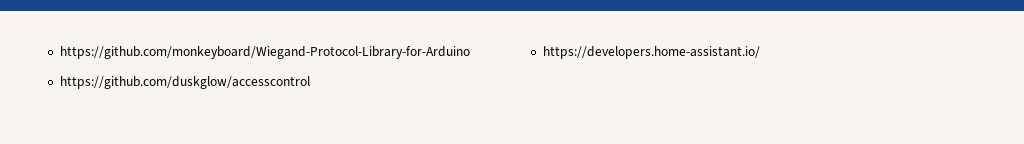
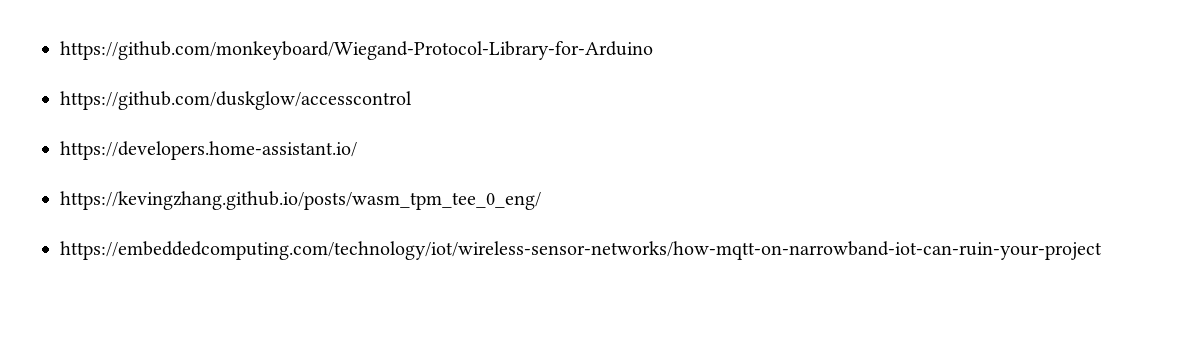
(760, 52) none -> [60,191,541,210] [60,241,1102,260] // https://kevingzhang.github.io/posts/wasm_tpm_tee_0_eng/ // https://embeddedcomputing.com/technology/iot/wireless-sensor-networks/how-mqtt-on-narrowband-iot-can-ruin-your-project

